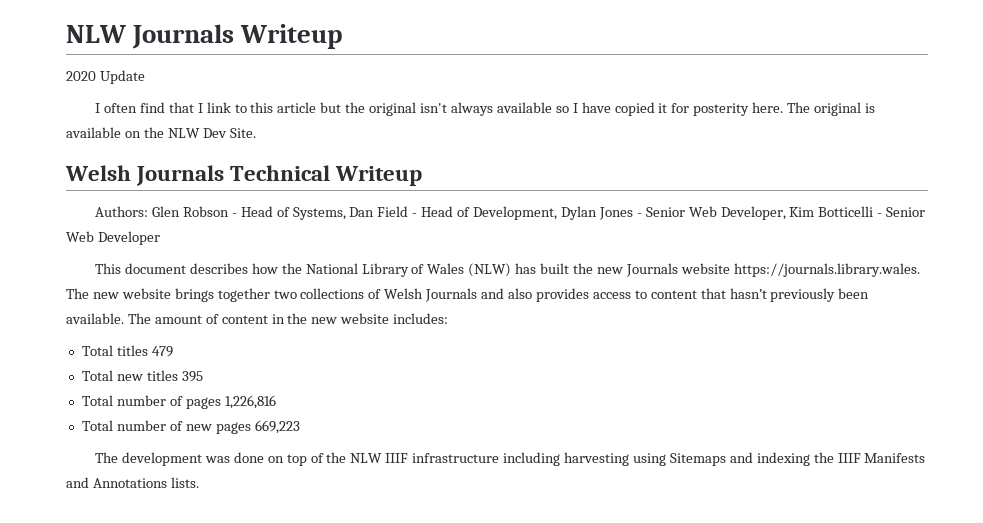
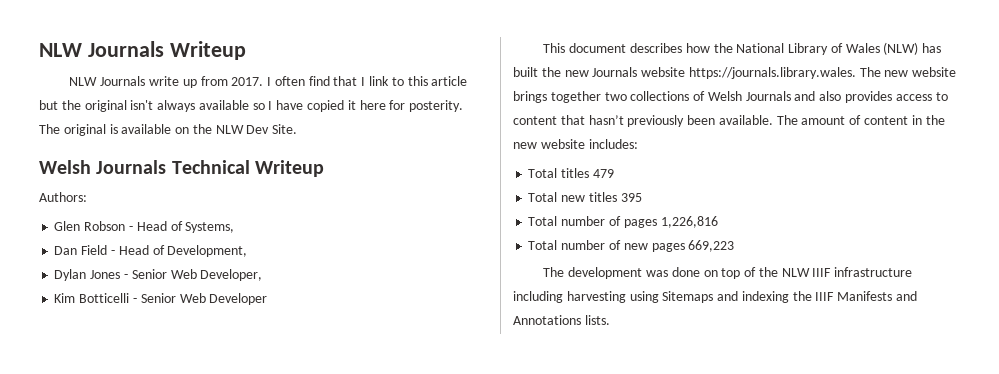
[66,70,145,84] 2020 Update // -> [69,76,264,88] NLW Journals write up from 2017.
[671,102,784,116] for posterity here. -> [359,100,464,112] here for posterity.
(149, 211) none -> (87, 197) //
(346, 213) none -> (235, 227) //
(558, 213) none -> (248, 251) //
(786, 213) none -> (263, 275) //

